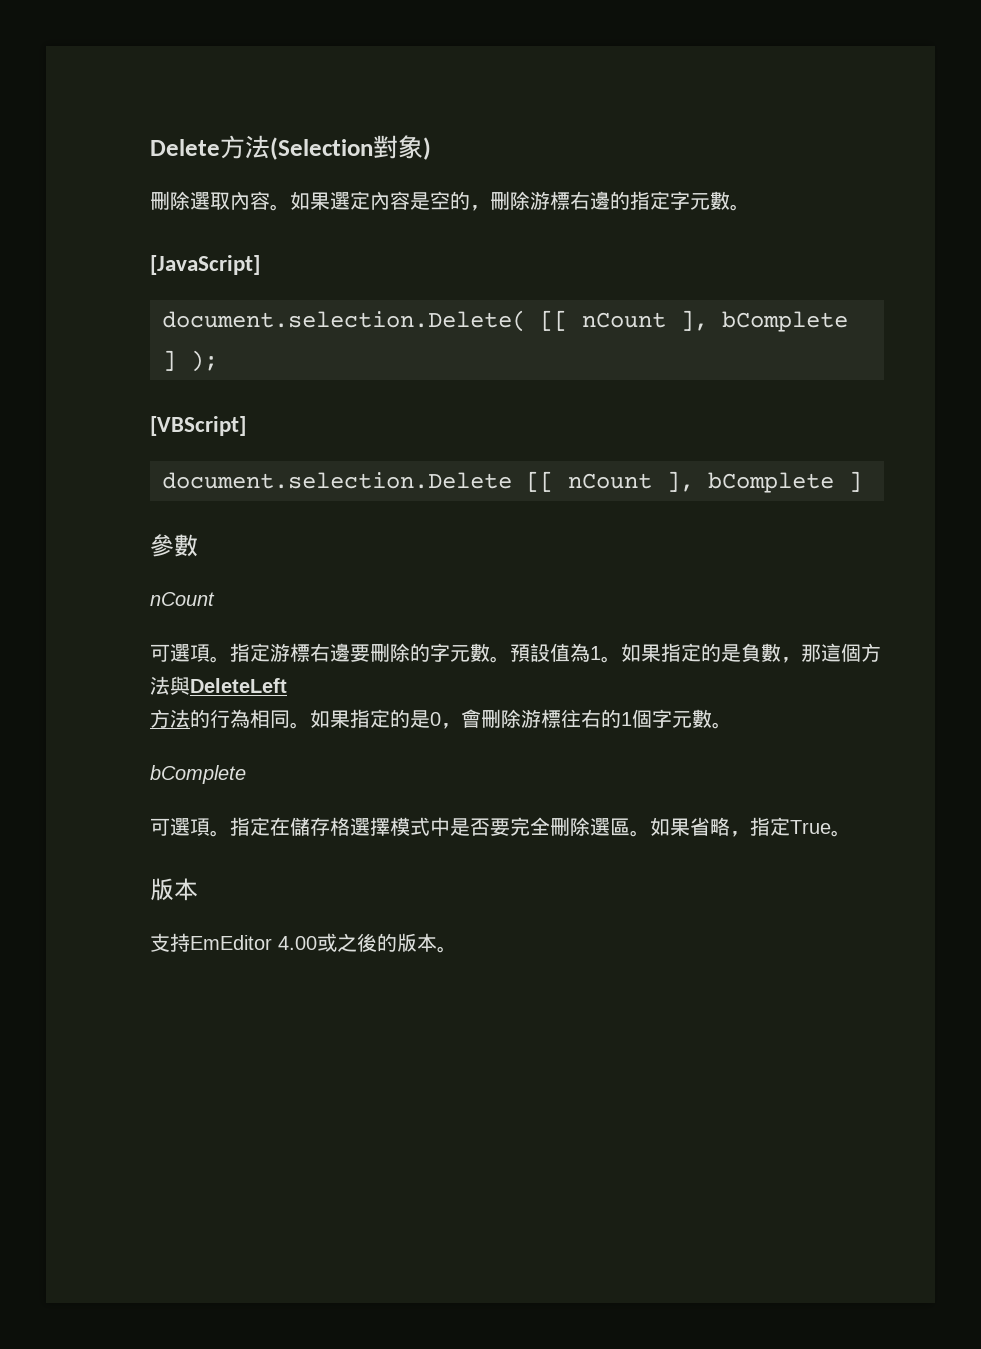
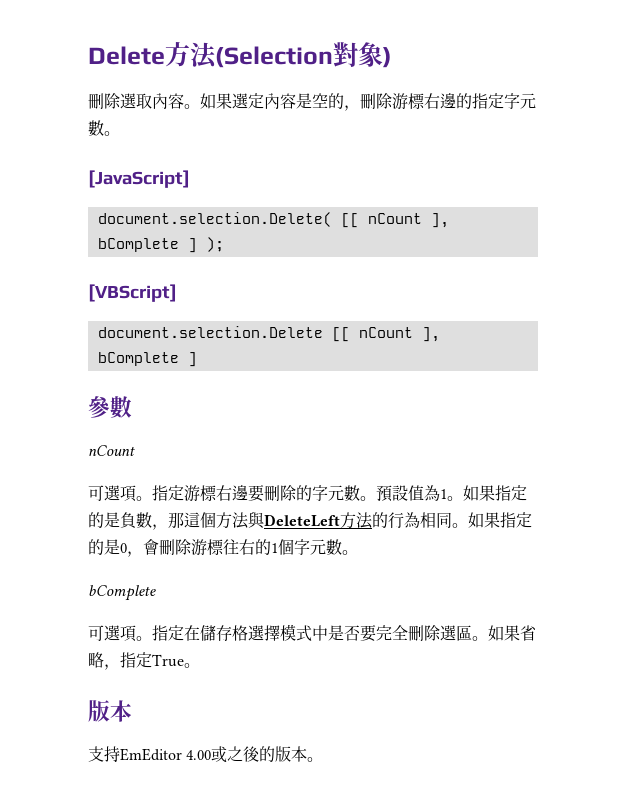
(287, 685) // -> (340, 520) none

